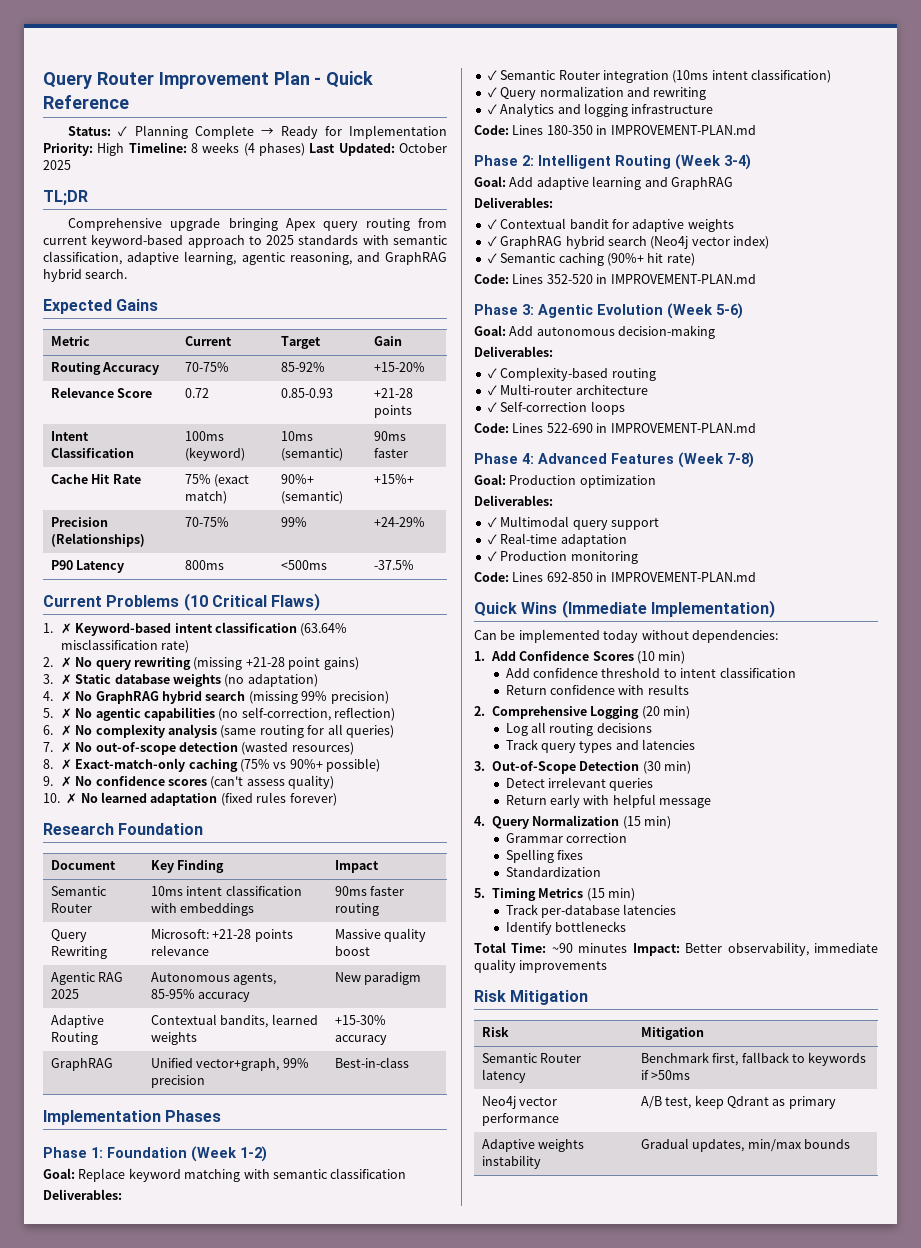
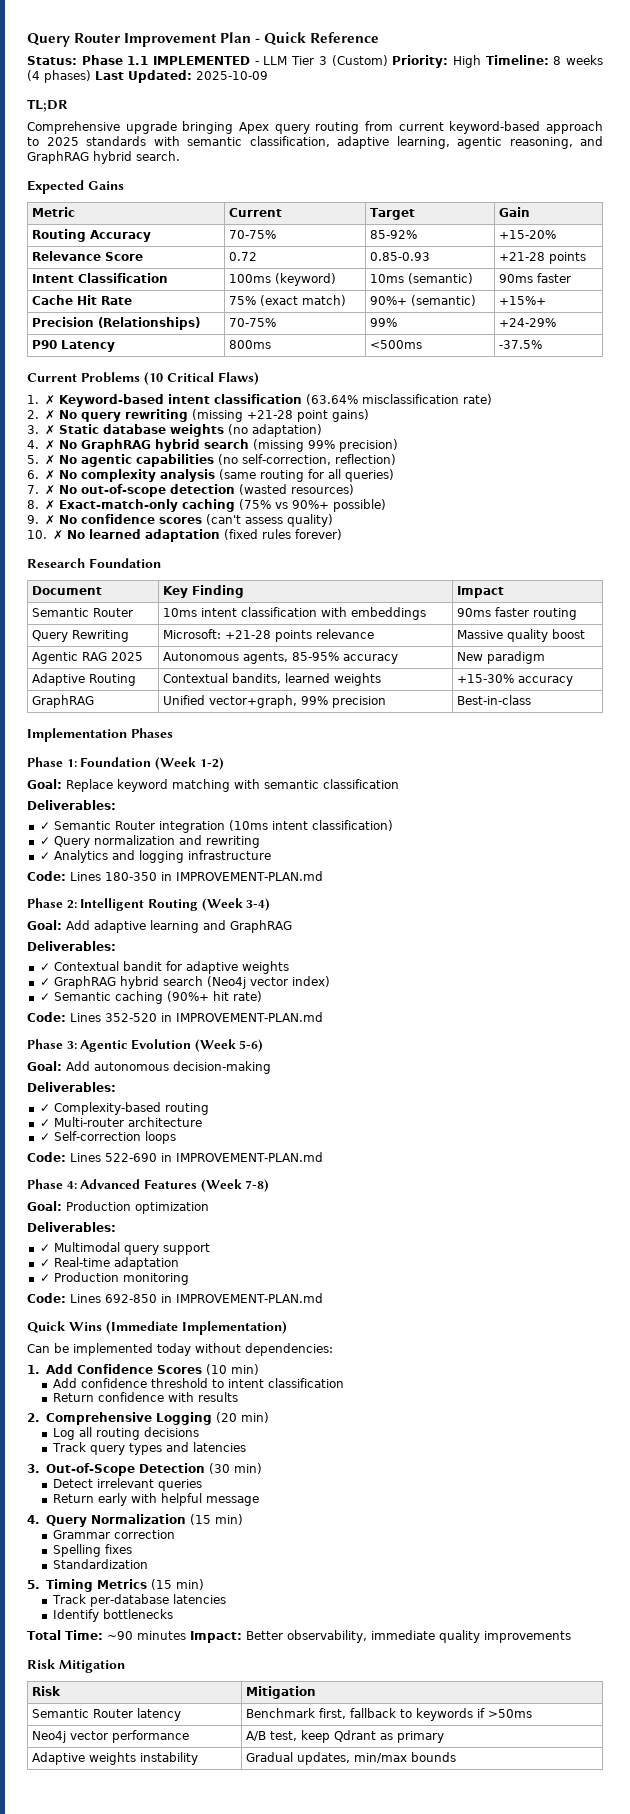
[118,125,447,139] ✓ Planning Complete → Ready for Implementation -> [81,55,388,66] Phase 1.1 IMPLEMENTED - LLM Tier 3 (Custom)
[399,143,447,153] [43,160,71,170] October 2025 -> [196,71,268,80] 2025-10-09

